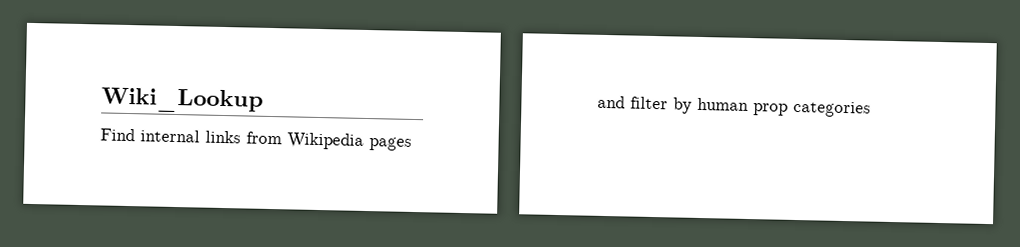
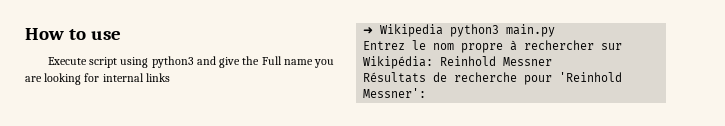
[101,87,264,114] [100,128,412,151] [597,95,871,118] Wiki_Lookup // Find internal links from Wikipedia pages and filter by human prop categories -> [25,28,121,40] [47,56,335,68] [25,73,170,85] [363,24,556,37] [363,40,623,53] [363,56,553,69] [363,72,623,85] [363,88,427,98] How to use // Execute script using python3 and give the Full name you are looking for internal links // ➜ Wikipedia python3 main.py // Entrez le nom propre à rechercher sur Wikipédia: Reinhold Messner // Résultats de recherche pour 'Reinhold Messner':

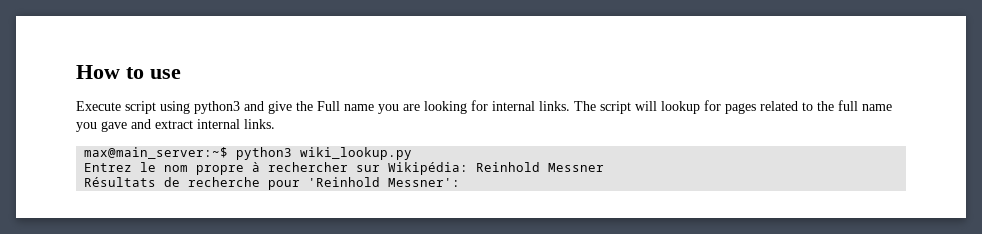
[145,73,170,82] [363,24,556,37] links // ➜ Wikipedia python3 main.py -> [539,100,892,114] [76,119,275,132] [84,147,413,160] links. The script will lookup for pages related to the full name you gave and extract internal links. // max@main_server:~$ python3 wiki_lookup.py

